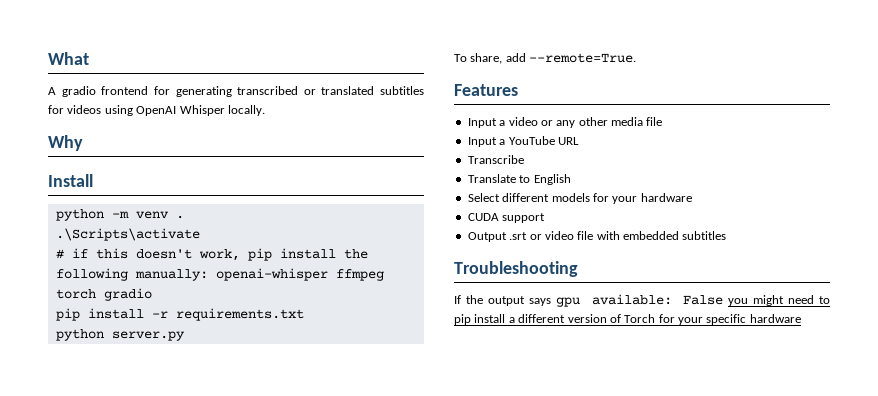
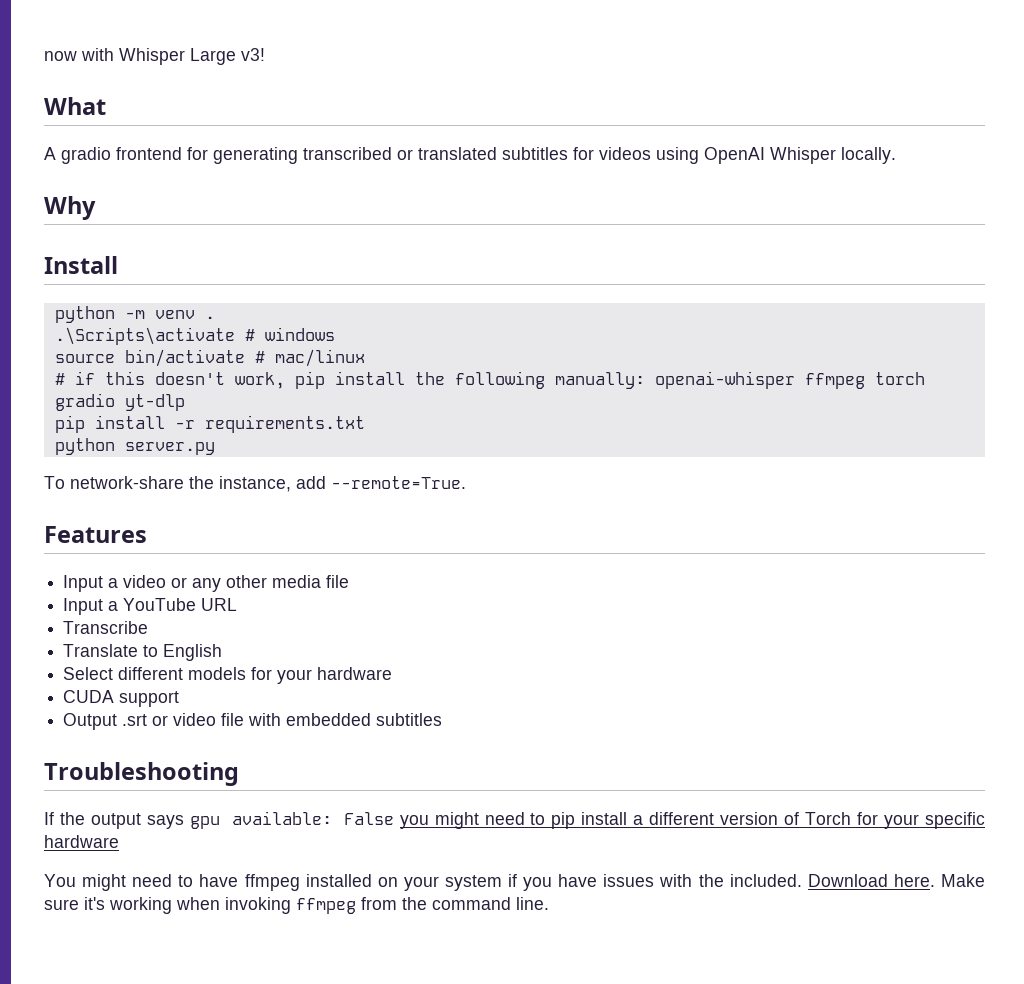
(48, 58) none -> [44,48,265,65] now with Whisper Large v3! //
(200, 234) none -> [244,327,335,341] [54,349,365,367] # windows // source bin/activate # mac/linux
(152, 294) none -> [124,394,185,411] yt-dlp
[470,53,503,64] share, -> [70,476,291,492] network-share the instance,
(801, 318) none -> [44,874,985,891] [44,897,549,914] // You might need to have ffmpeg installed on your system if you have issues with the included. Download here. Make sure it's working when invoking ffmpeg from the command line.

